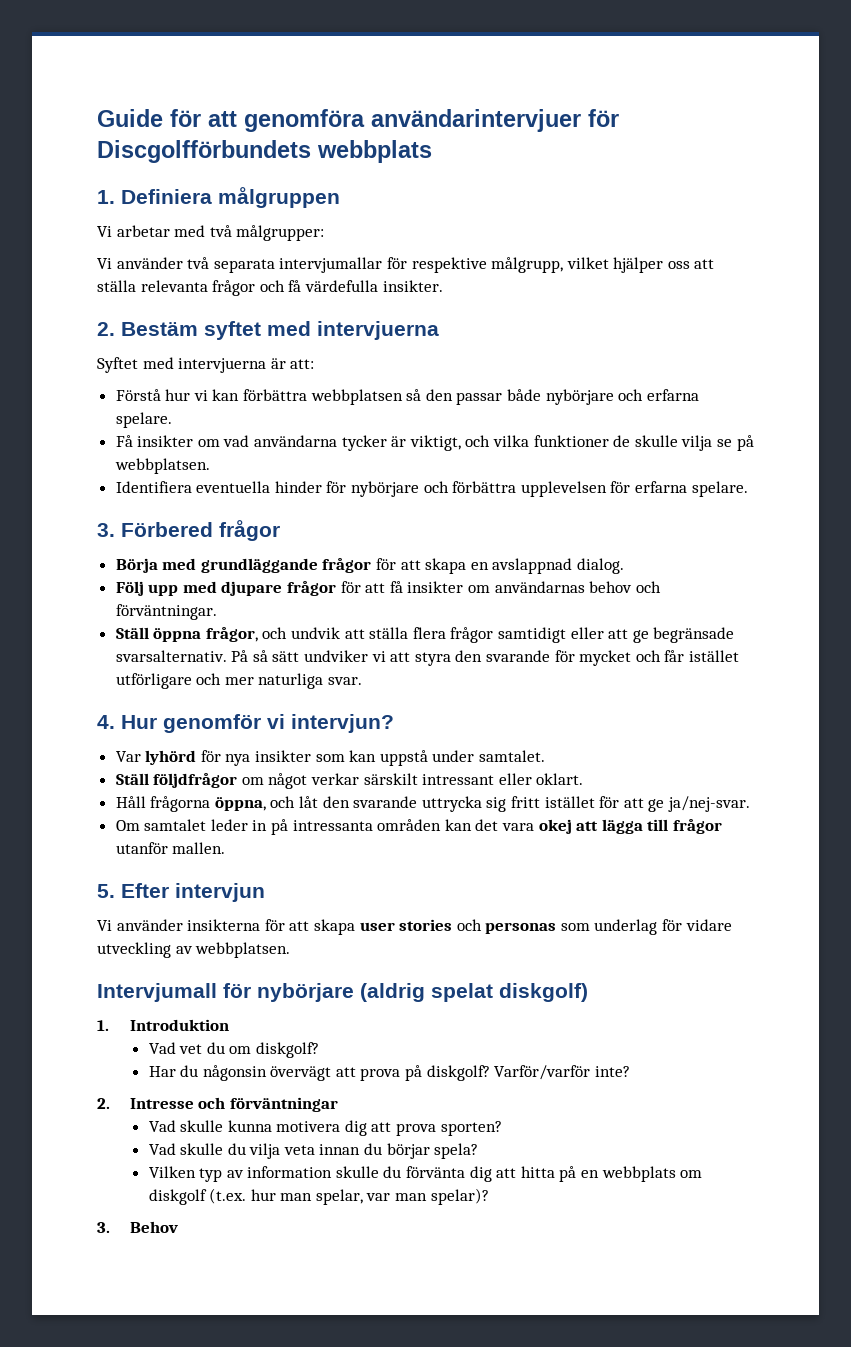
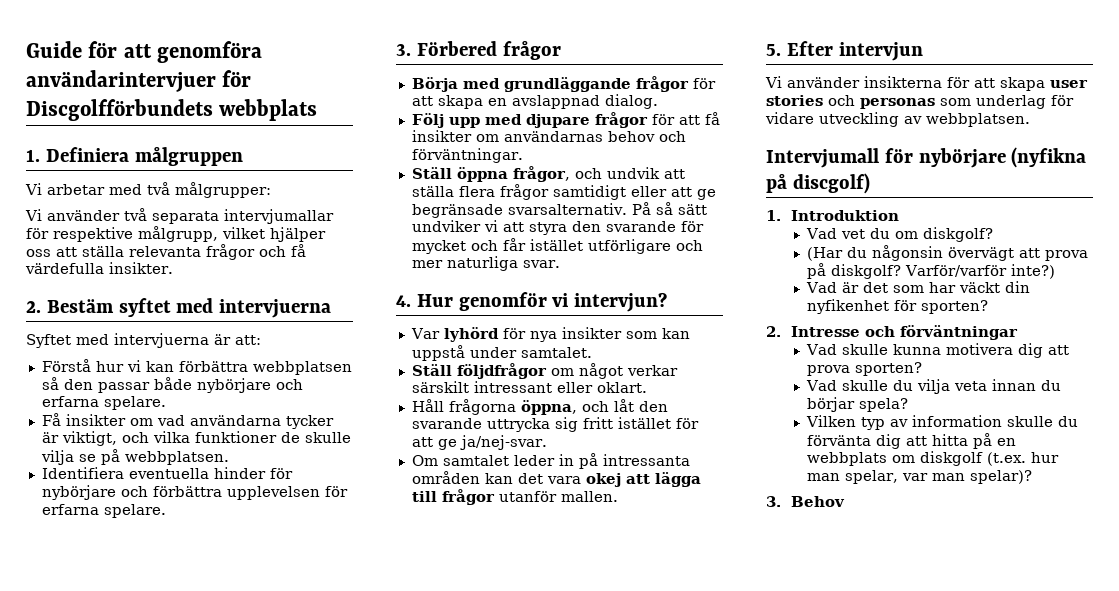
[360,983,588,1002] (aldrig spelat diskgolf) -> [1011,147,1087,168] [766,173,870,194] (nyfikna på discgolf)
[148,1066,176,1077] Har -> [807,247,844,261] (Har
[594,1066,630,1077] inte? -> [1011,264,1056,279] [806,281,1031,293] [807,299,989,314] inte?) // Vad är det som har väckt din nyfikenhet för sporten?

